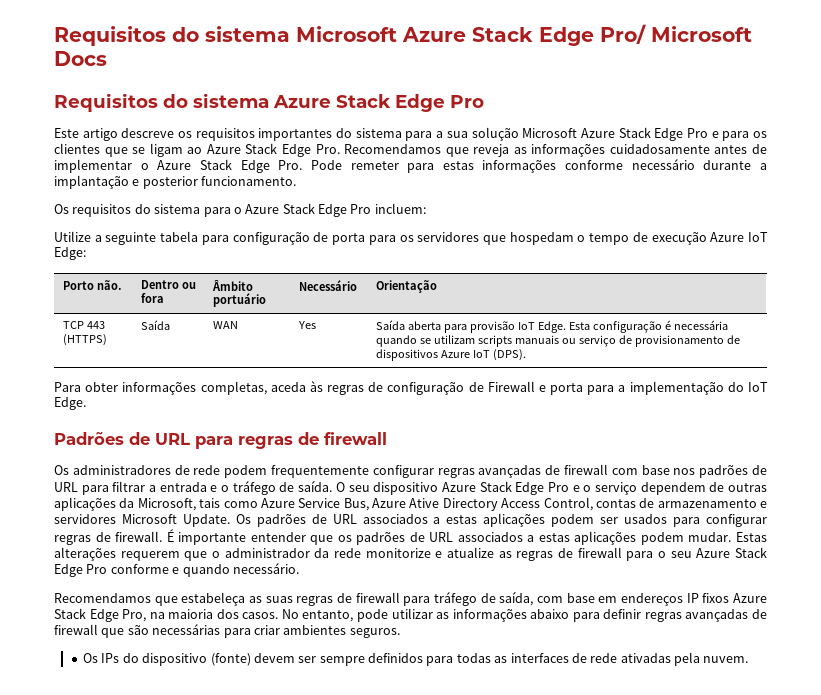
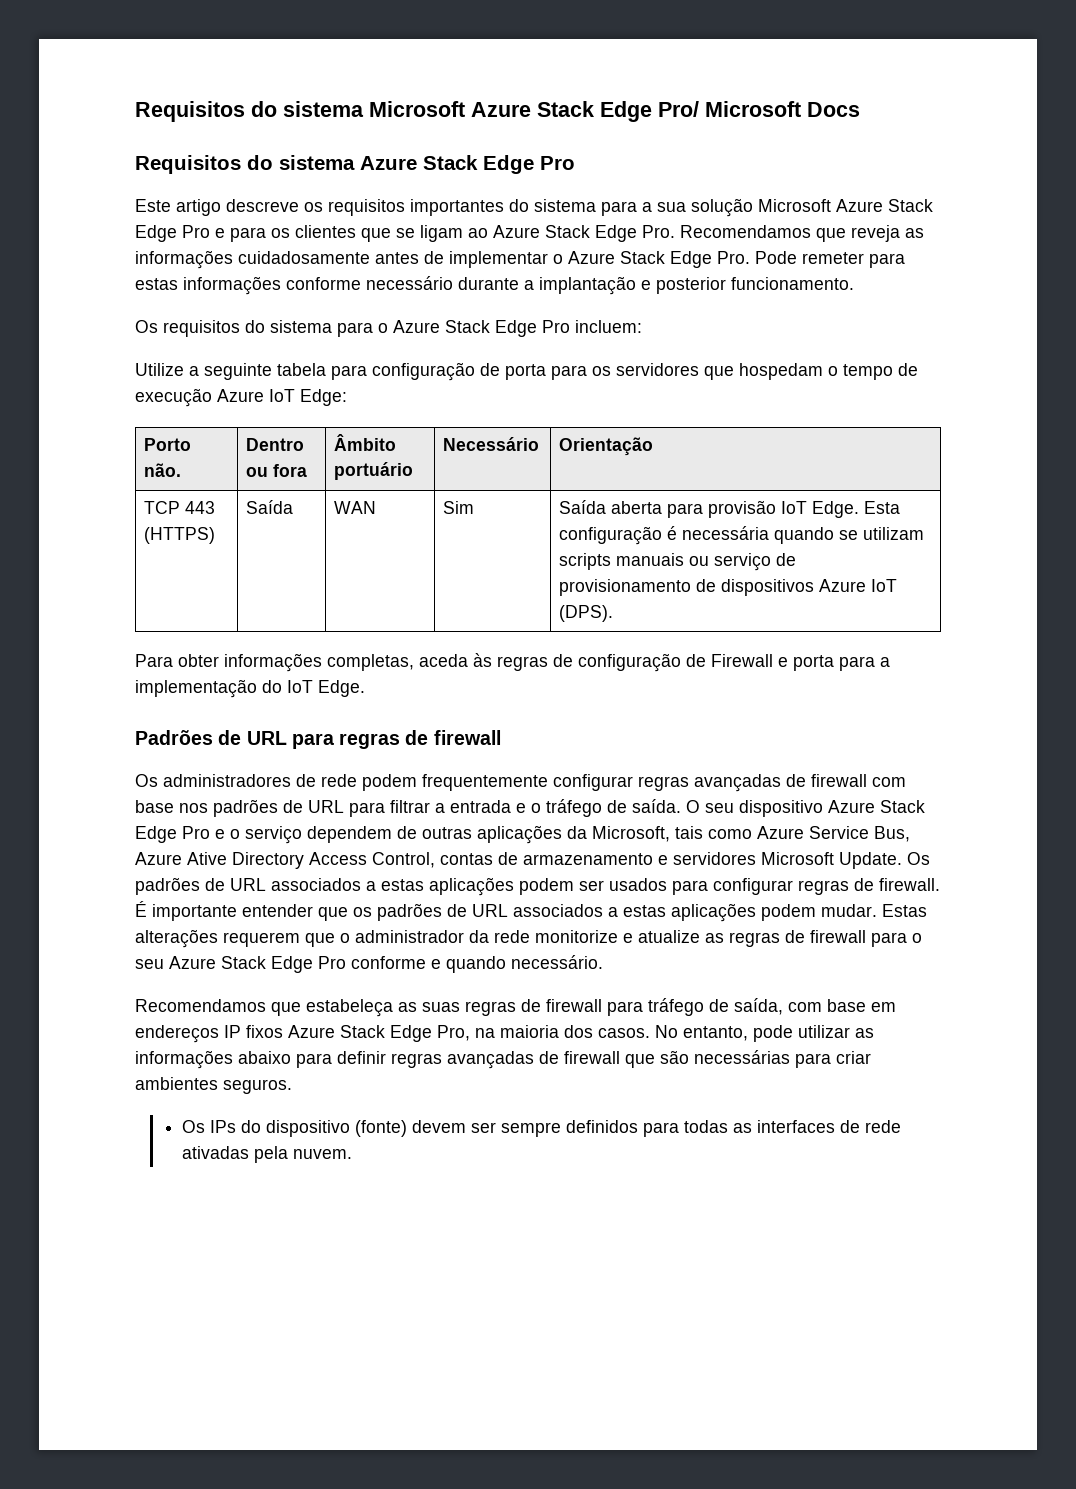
[297,321,316,329] Yes -> [443,501,475,514] Sim

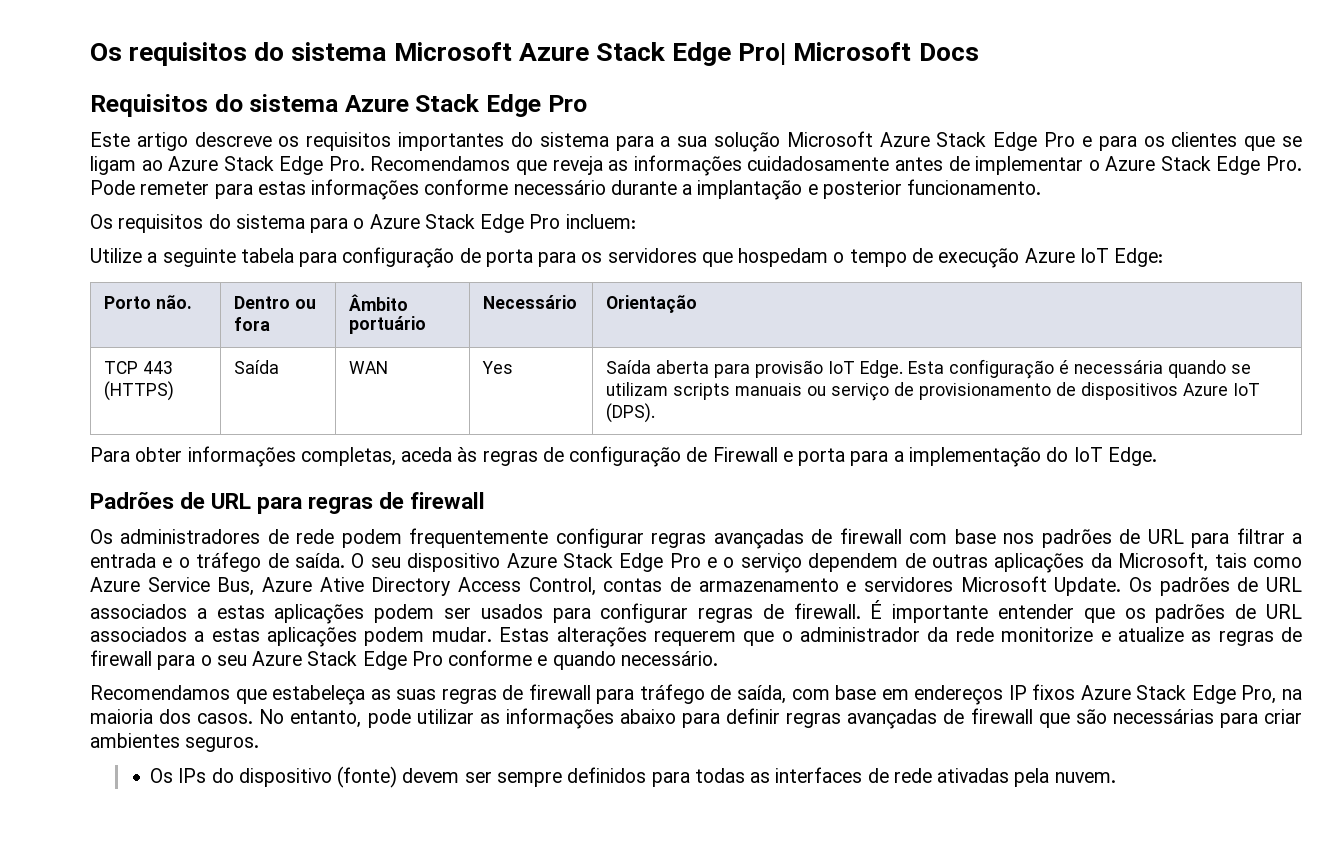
[135,101,245,122] Requisitos -> [90,42,248,66] Os requisitos
[658,101,699,117] Pro/ -> [738,43,787,65] Pro|
[443,501,475,514] Sim -> [482,361,514,374] Yes

